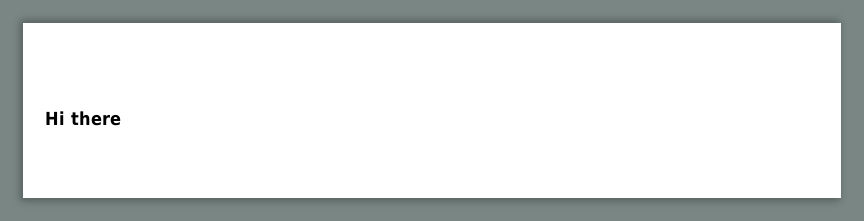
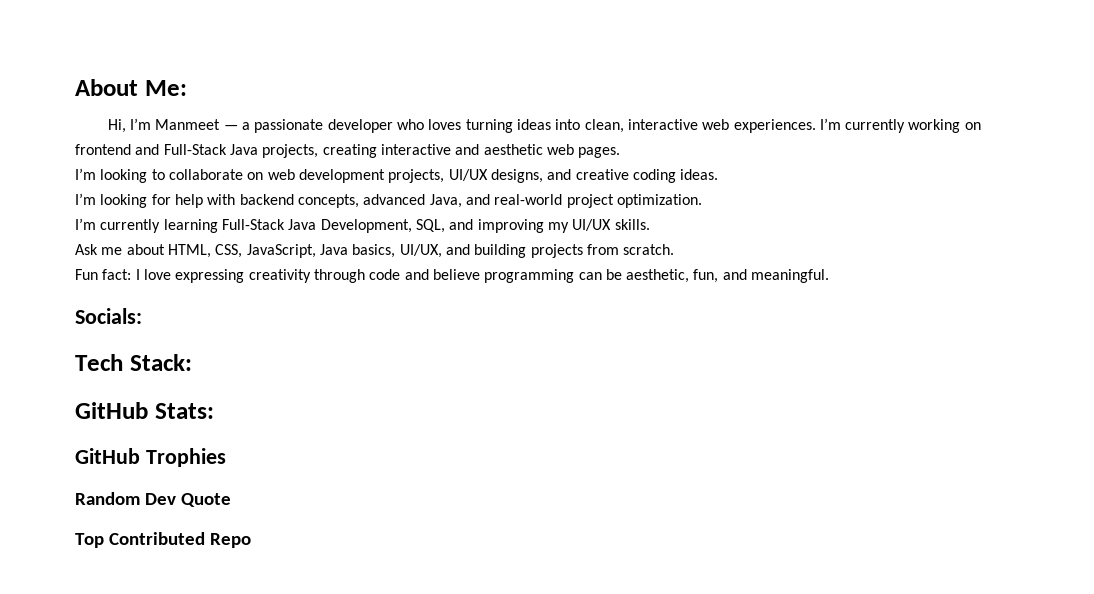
[45,111,121,126] Hi there -> [75,79,187,96] [107,118,981,133] [75,144,621,158] [75,168,719,183] [75,193,702,208] [75,218,650,233] [75,244,675,258] [75,269,830,283] [75,308,142,324] [75,354,192,371] [75,402,214,419] [75,448,226,467] [75,492,231,507] [75,532,251,548] About Me: // Hi, I’m Manmeet — a passionate developer who loves turning ideas into clean, interactive web experiences. I’m currently working on frontend and Full-Stack Java projects, creating interactive and aesthetic web pages. // I’m looking to collaborate on web development projects, UI/UX designs, and creative coding ideas. // I’m looking for help with backend concepts, advanced Java, and real-world project optimization. // I’m currently learning Full-Stack Java Development, SQL, and improving my UI/UX skills. // Ask me about HTML, CSS, JavaScript, Java basics, UI/UX, and building projects from scratch. // Fun fact: I love expressing creativity through code and believe programming can be aesthetic, fun, and meaningful. // Socials: // Tech Stack: // GitHub Stats: // GitHub Trophies // Random Dev Quote // Top Contributed Repo

